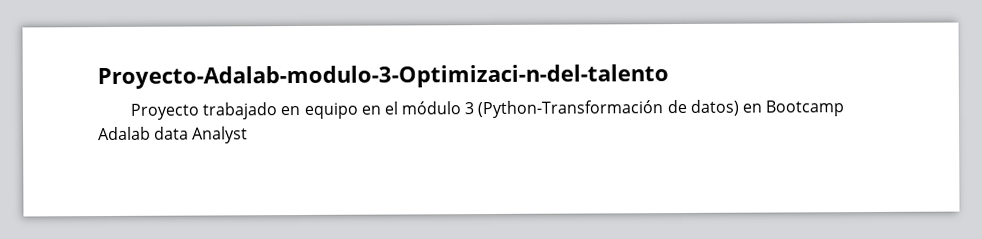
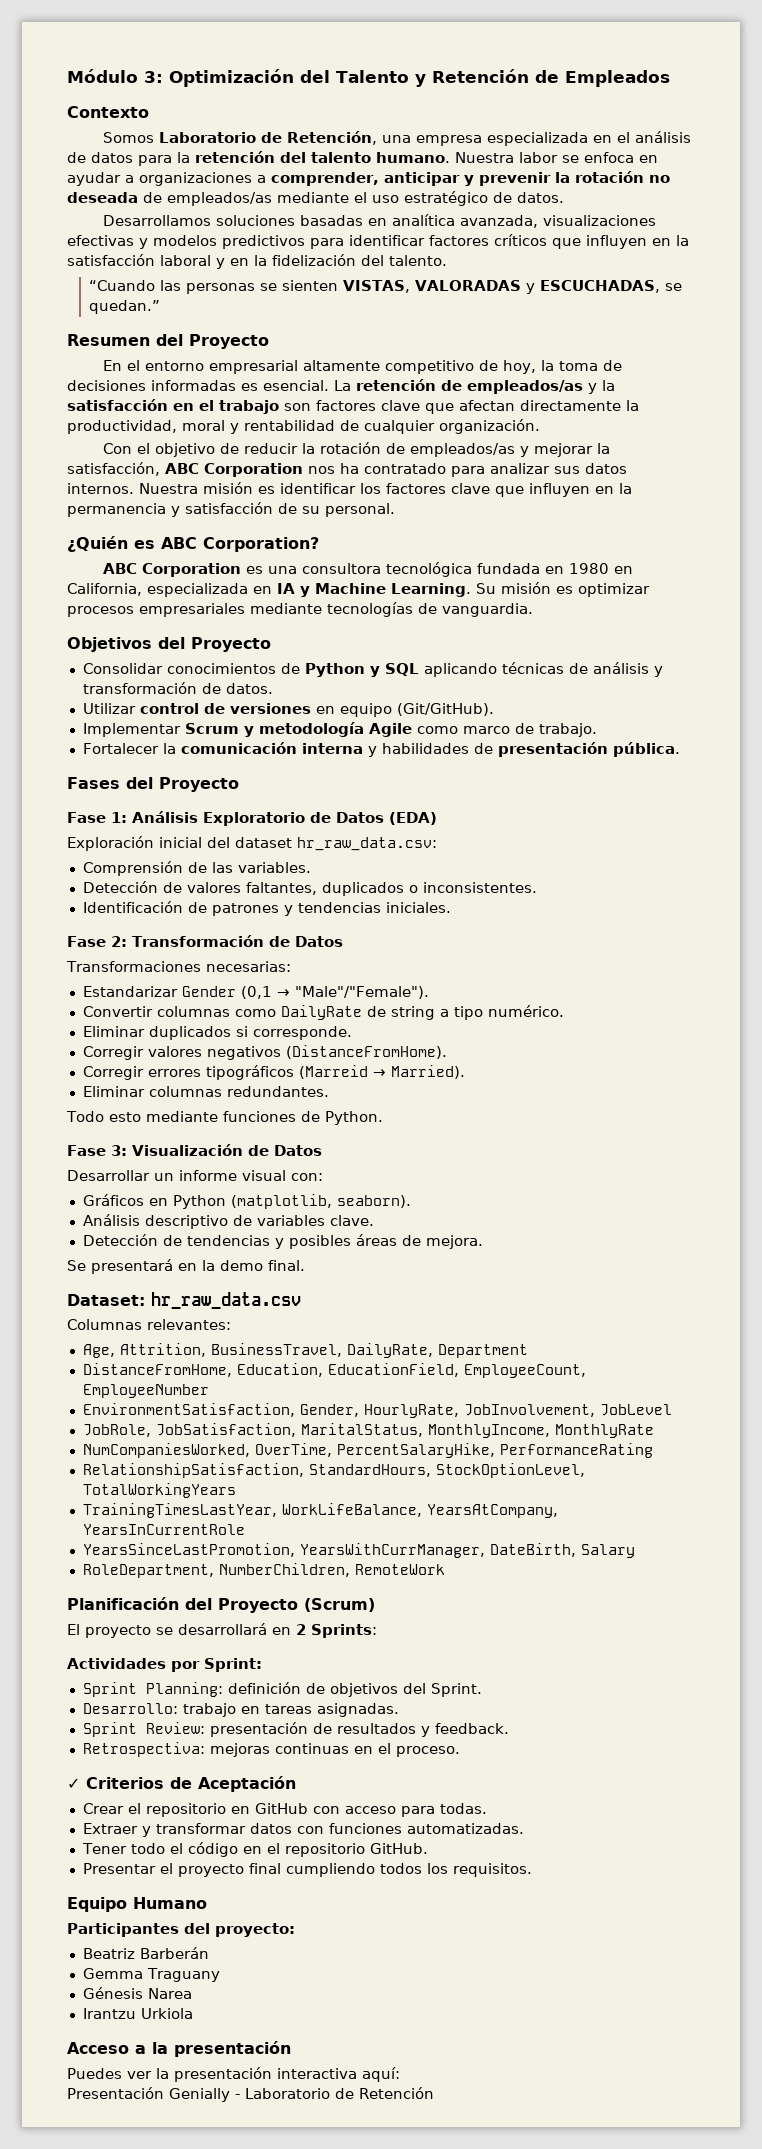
[97,64,669,90] [130,99,845,120] [98,126,249,144] Proyecto-Adalab-modulo-3-Optimizaci-n-del-talento // Proyecto trabajado en equipo en el módulo 3 (Python-Transformación de datos) en Bootcamp Adalab data Analyst -> [67,69,670,87] [67,106,149,118] [103,131,692,146] [67,151,658,166] [67,171,670,186] [67,191,564,206] [103,214,657,228] [67,234,689,249] [67,254,447,269] [88,280,682,294] [88,300,160,314] [67,334,269,349] [103,360,623,374] [67,379,615,394] [67,399,639,414] [67,419,540,434] [103,442,611,457] [67,462,627,477] [67,482,632,497] [67,502,395,517] [67,536,319,552] [103,562,634,577] [67,582,650,597] [67,602,533,617] [67,637,271,652] [82,662,663,677] [82,682,273,694] [82,703,494,717] [82,722,597,737] [82,742,680,757] [67,777,239,792] [67,811,437,826] [67,836,437,851] [82,861,311,876] [82,881,537,896] [82,901,451,916] [67,935,343,947] [66,961,291,972] [82,986,429,999] [82,1005,564,1020] [82,1026,352,1040] [82,1045,447,1060] [82,1065,465,1080] [82,1086,329,1097] [66,1111,383,1125] [67,1144,322,1156] [67,1170,323,1181] [82,1194,411,1209] [82,1214,374,1229] [82,1234,483,1249] [67,1259,305,1274] [67,1292,301,1309] [67,1319,231,1330] [82,1343,528,1358] [82,1363,586,1378] [82,1384,209,1398] [82,1403,672,1418] [82,1423,654,1438] [82,1443,653,1458] [82,1463,585,1478] [82,1483,236,1498] [82,1503,558,1518] [82,1524,245,1535] [82,1543,635,1558] [82,1563,445,1578] [67,1597,375,1613] [67,1623,377,1638] [67,1658,262,1672] [82,1682,482,1697] [82,1703,399,1717] [82,1722,509,1737] [82,1742,460,1757] [67,1776,296,1792] [82,1803,487,1817] [82,1823,524,1837] [81,1842,428,1857] [82,1863,532,1877] [67,1897,207,1912] [67,1923,295,1937] [82,1947,209,1959] [82,1968,220,1982] [82,1987,192,1999] [82,2008,193,2019] [67,2041,291,2057] [67,2067,400,2082] [67,2087,434,2102] Módulo 3: Optimización del Talento y Retención de Empleados // Contexto // Somos Laboratorio de Retención, una empresa especializada en el análisis de datos para la retención del talento humano. Nuestra labor se enfoca en ayudar a organizaciones a comprender, anticipar y prevenir la rotación no deseada de empleados/as mediante el uso estratégico de datos. // Desarrollamos soluciones basadas en analítica avanzada, visualizaciones efectivas y modelos predictivos para identificar factores críticos que influyen en la satisfacción laboral y en la fidelización del talento. // “Cuando las personas se sienten VISTAS, VALORADAS y ESCUCHADAS, se quedan.” // Resumen del Proyecto // En el entorno empresarial altamente competitivo de hoy, la toma de decisiones informadas es esencial. La retención de empleados/as y la satisfacción en el trabajo son factores clave que afectan directamente la productividad, moral y rentabilidad de cualquier organización. // Con el objetivo de reducir la rotación de empleados/as y mejorar la satisfacción, ABC Corporation nos ha contratado para analizar sus datos internos. Nuestra misión es identificar los factores clave que influyen en la permanencia y satisfacción de su personal. // ¿Quién es ABC Corporation? // ABC Corporation es una consultora tecnológica fundada en 1980 en California, especializada en IA y Machine Learning. Su misión es optimizar procesos empresariales mediante tecnologías de vanguardia. // Objetivos del Proyecto // Consolidar conocimientos de Python y SQL aplicando técnicas de análisis y transformación de datos. // Utilizar control de versiones en equipo (Git/GitHub). // Implementar Scrum y metodología Agile como marco de trabajo. // Fortalecer la comunicación interna y habilidades de presentación pública. // Fases del Proyecto // Fase 1: Análisis Exploratorio de Datos (EDA) // Exploración inicial del dataset hr_raw_data.csv: // Comprensión de las variables. // Detección de valores faltantes, duplicados o inconsistentes. // Identificación de patrones y tendencias iniciales. // Fase 2: Transformación de Datos // Transformaciones necesarias: // Estandarizar Gender (0,1 → "Male"/"Female"). // Convertir columnas como DailyRate de string a tipo numérico. // Eliminar duplicados si corresponde. // Corregir valores negativos (DistanceFromHome). // Corregir errores tipográficos (Marreid → Married). // Eliminar columnas redundantes. // Todo esto mediante funciones de Python. // Fase 3: Visualización de Datos // Desarrollar un informe visual con: // Gráficos en Python (matplotlib, seaborn). // Análisis descriptivo de variables clave. // Detección de tendencias y posibles áreas de mejora. // Se presentará en la demo final. // Dataset: hr_raw_data.csv // Columnas relevantes: // Age, Attrition, BusinessTravel, DailyRate, Department // DistanceFromHome, Education, EducationField, EmployeeCount, EmployeeNumber // EnvironmentSatisfaction, Gender, HourlyRate, JobInvolvement, JobLevel // JobRole, JobSatisfaction, MaritalStatus, MonthlyIncome, MonthlyRate // NumCompaniesWorked, OverTime, PercentSalaryHike, PerformanceRating // RelationshipSatisfaction, StandardHours, StockOptionLevel, TotalWorkingYears // TrainingTimesLastYear, WorkLifeBalance, YearsAtCompany, YearsInCurrentRole // YearsSinceLastPromotion, YearsWithCurrManager, DateBirth, Salary // RoleDepartment, NumberChildren, RemoteWork // Planificación del Proyecto (Scrum) // El proyecto se desarrollará en 2 Sprints: // Actividades por Sprint: // Sprint Planning: definición de objetivos del Sprint. // Desarrollo: trabajo en tareas asignadas. // Sprint Review: presentación de resultados y feedback. // Retrospectiva: mejoras continuas en el proceso. // ✓ Criterios de Aceptación // Crear el repositorio en GitHub con acceso para todas. // Extraer y transformar datos con funciones automatizadas. // Tener todo el código en el repositorio GitHub. // Presentar el proyecto final cumpliendo todos los requisitos. // Equipo Humano // Participantes del proyecto: // Beatriz Barberán // Gemma Traguany // Génesis Narea // Irantzu Urkiola // Acceso a la presentación // Puedes ver la presentación interactiva aquí: // Presentación Genially - Laboratorio de Retención

